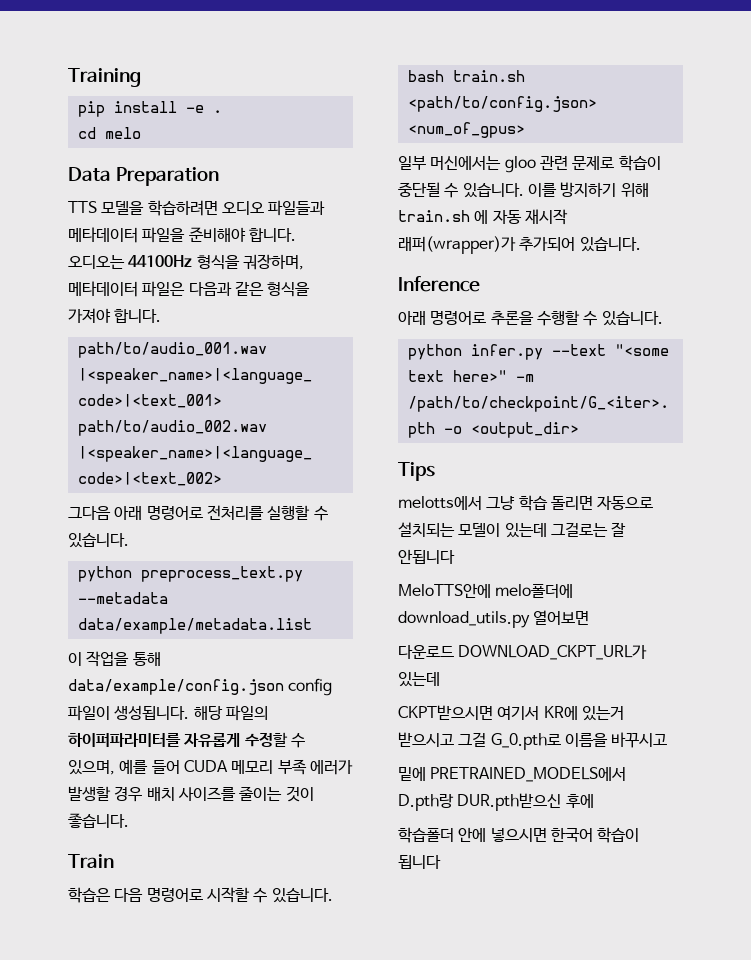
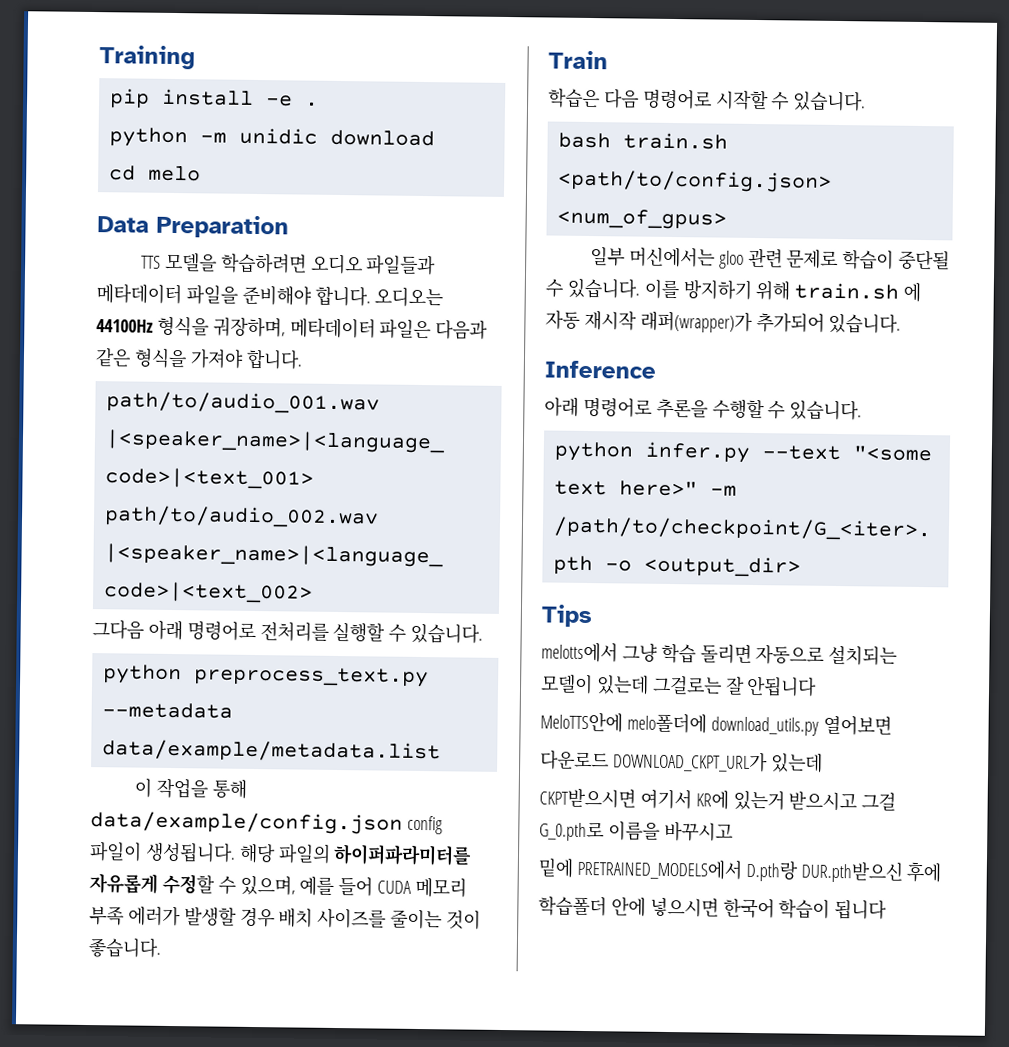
(222, 111) none -> [108,127,435,148] // python -m unidic download

